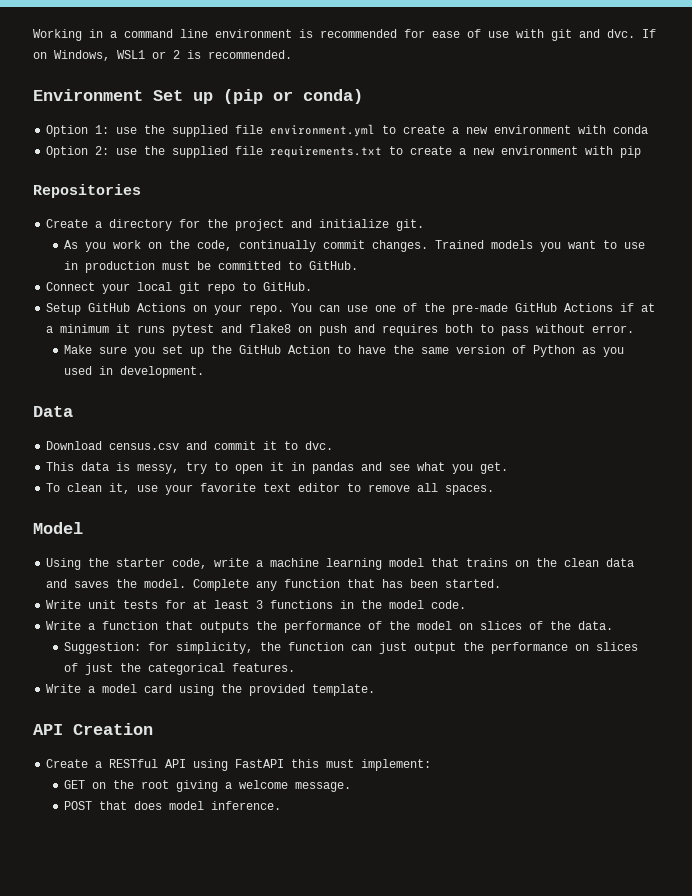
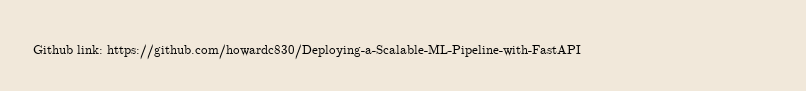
[33,29,656,41] [33,50,292,61] [33,89,363,104] [46,124,649,137] [46,146,642,158] [33,184,141,198] [46,219,425,231] [64,240,646,252] [64,261,359,273] [46,282,313,294] [46,303,656,315] [46,324,635,336] [64,345,625,357] [64,366,205,378] [33,406,73,417] [46,441,334,450] [46,462,509,474] [46,483,495,495] [33,522,83,534] [46,558,635,570] [46,579,502,591] [46,600,467,609] [46,621,614,633] [64,642,639,654] [64,663,296,675] [46,684,376,696] [33,723,153,735] [46,759,432,771] [64,780,352,792] [64,801,282,810] Working in a command line environment is recommended for ease of use with git and dvc. If on Windows, WSL1 or 2 is recommended. // Environment Set up (pip or conda) // Option 1: use the supplied file environment.yml to create a new environment with conda // Option 2: use the supplied file requirements.txt to create a new environment with pip // Repositories // Create a directory for the project and initialize git. // As you work on the code, continually commit changes. Trained models you want to use in production must be committed to GitHub. // Connect your local git repo to GitHub. // Setup GitHub Actions on your repo. You can use one of the pre-made GitHub Actions if at a minimum it runs pytest and flake8 on push and requires both to pass without error. // Make sure you set up the GitHub Action to have the same version of Python as you used in development. // Data // Download census.csv and commit it to dvc. // This data is messy, try to open it in pandas and see what you get. // To clean it, use your favorite text editor to remove all spaces. // Model // Using the starter code, write a machine learning model that trains on the clean data and saves the model. Complete any function that has been started. // Write unit tests for at least 3 functions in the model code. // Write a function that outputs the performance of the model on slices of the data. // Suggestion: for simplicity, the function can just output the performance on slices of just the categorical features. // Write a model card using the provided template. // API Creation // Create a RESTful API using FastAPI this must implement: // GET on the root giving a welcome message. // POST that does model inference. -> [33,44,581,60] Github link: https://github.com/howardc830/Deploying-a-Scalable-ML-Pipeline-with-FastAPI

